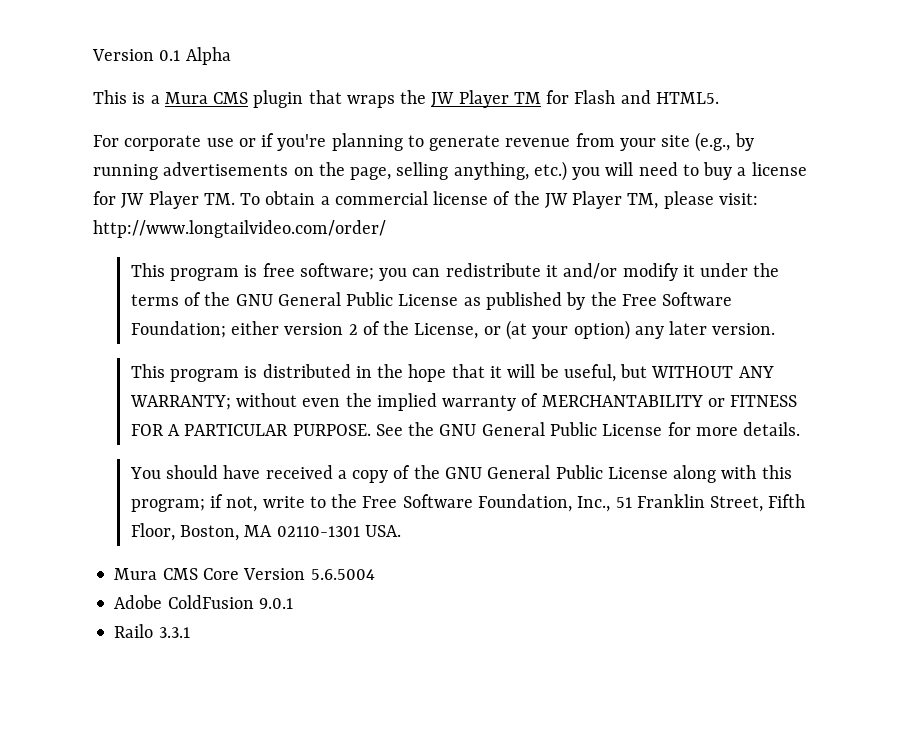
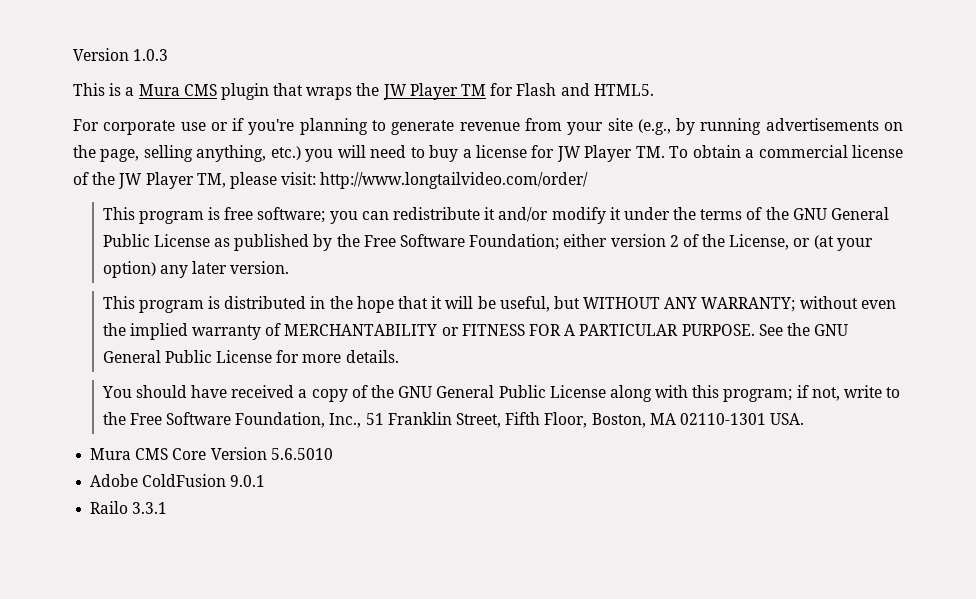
[92,47,231,65] Version 0.1 Alpha -> [73,48,169,61] Version 1.0.3
[310,569,375,580] 5.6.5004 -> [270,448,333,460] 5.6.5010

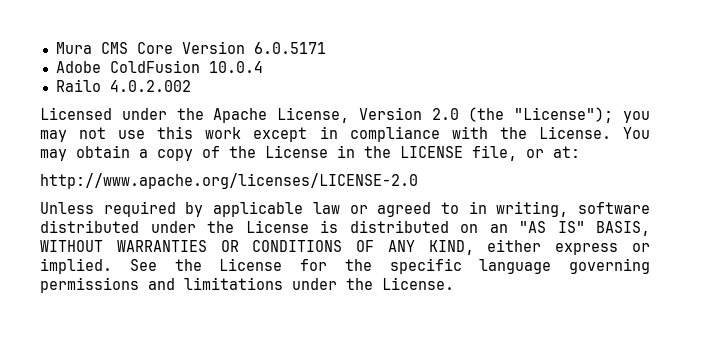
[73,48,169,61] [73,83,654,100] [73,118,903,135] [73,145,904,162] [73,172,589,189] [102,207,890,224] [102,234,873,251] [102,261,290,278] [102,296,896,313] [102,323,849,340] [102,350,399,363] [101,385,901,402] [102,412,805,428] [90,447,333,460] [90,474,266,487] [90,501,168,514] Version 1.0.3 // This is a Mura CMS plugin that wraps the JW Player TM for Flash and HTML5. // For corporate use or if you're planning to generate revenue from your site (e.g., by running advertisements on the page, selling anything, etc.) you will need to buy a license for JW Player TM. To obtain a commercial license of the JW Player TM, please visit: http://www.longtailvideo.com/order/ // This program is free software; you can redistribute it and/or modify it under the terms of the GNU General Public License as published by the Free Software Foundation; either version 2 of the License, or (at your option) any later version. // This program is distributed in the hope that it will be useful, but WITHOUT ANY WARRANTY; without even the implied warranty of MERCHANTABILITY or FITNESS FOR A PARTICULAR PURPOSE. See the GNU General Public License for more details. // You should have received a copy of the GNU General Public License along with this program; if not, write to the Free Software Foundation, Inc., 51 Franklin Street, Fifth Floor, Boston, MA 02110-1301 USA. // Mura CMS Core Version 5.6.5010 // Adobe ColdFusion 9.0.1 // Railo 3.3.1 -> [55,41,326,54] [55,60,263,73] [55,79,191,92] [40,107,650,123] [40,126,650,142] [40,145,580,161] [40,173,418,189] [40,201,650,217] [40,220,650,236] [40,239,650,255] [40,258,650,274] [40,277,454,293] Mura CMS Core Version 6.0.5171 // Adobe ColdFusion 10.0.4 // Railo 4.0.2.002 // Licensed under the Apache License, Version 2.0 (the "License"); you may not use this work except in compliance with the License. You may obtain a copy of the License in the LICENSE file, or at: // http://www.apache.org/licenses/LICENSE-2.0 // Unless required by applicable law or agreed to in writing, software distributed under the License is distributed on an "AS IS" BASIS, WITHOUT WARRANTIES OR CONDITIONS OF ANY KIND, either express or implied. See the License for the specific language governing permissions and limitations under the License.

